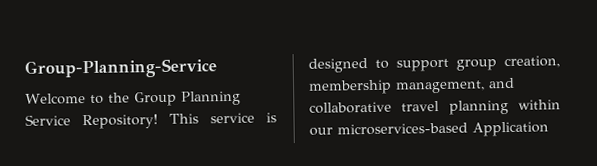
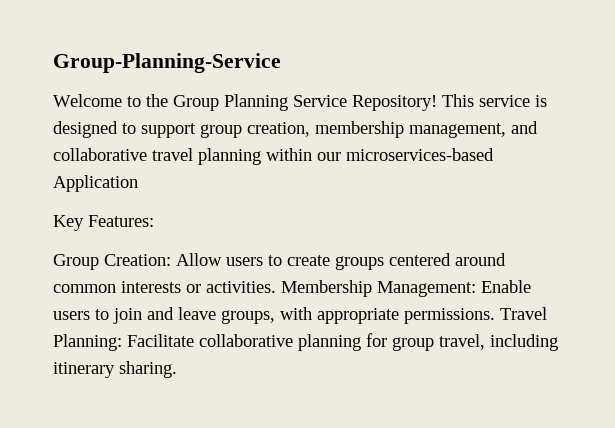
(549, 129) none -> [53,215,154,231] [53,253,506,270] [53,280,531,297] [53,307,547,324] [53,333,558,351] [53,361,177,378] // Key Features: // Group Creation: Allow users to create groups centered around common interests or activities. Membership Management: Enable users to join and leave groups, with appropriate permissions. Travel Planning: Facilitate collaborative planning for group travel, including itinerary sharing.

